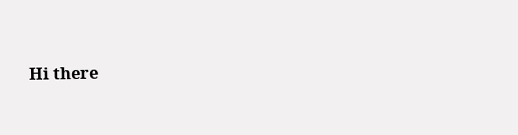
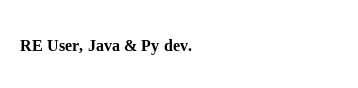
[28,66,100,80] Hi there -> [20,39,192,55] RE User, Java & Py dev.

